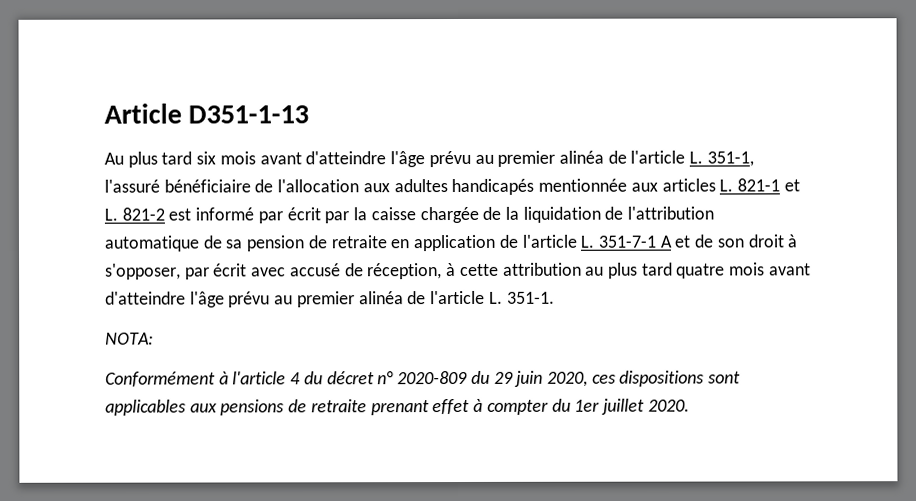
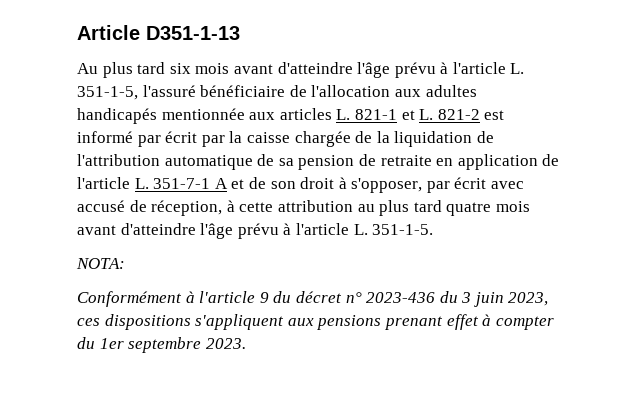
[474,150,754,167] au premier alinéa de l'article L. 351-1, -> [440,62,525,74] [77,86,138,100] à l'article L. 351-1-5,
[274,290,555,308] au premier alinéa de l'article L. 351-1. -> [283,223,434,235] à l'article L. 351-1-5.
[290,372,302,385] 4 -> [259,292,269,303] 9
[397,370,742,387] [105,399,367,416] 2020-809 du 29 juin 2020, ces dispositions sont applicables aux pensions de retraite -> [366,291,549,307] [77,314,382,330] 2023-436 du 3 juin 2023, ces dispositions s'appliquent aux pensions
[600,398,690,415] juillet 2020. -> [128,337,246,353] septembre 2023.

